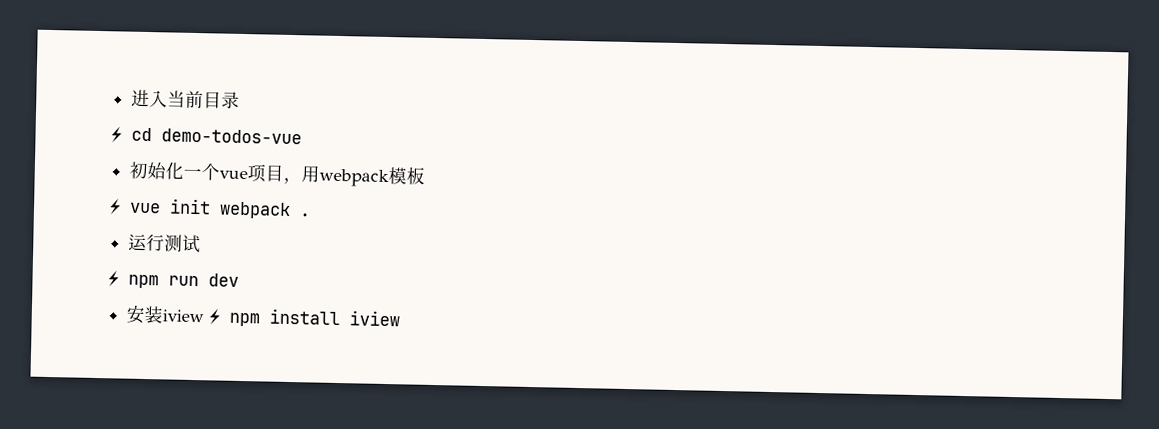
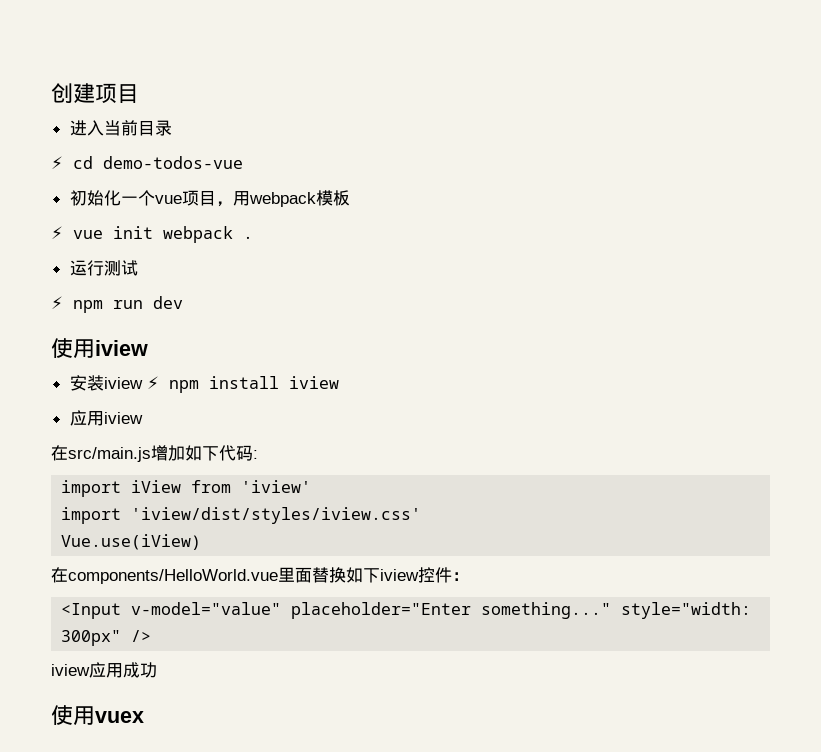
(131, 98) none -> [51,83,139,103] 创建项目 //
(239, 280) none -> [51,338,148,358] // 使用iview
(401, 318) none -> [69,410,143,426] [51,445,258,462] [61,480,312,497] [61,507,422,524] [61,534,202,550] [51,567,469,584] [61,602,752,619] [61,630,152,646] [51,662,157,678] [51,705,144,725] // 应用iview // 在src/main.js增加如下代码: // import iView from 'iview' // import 'iview/dist/styles/iview.css' // Vue.use(iView) // 在components/HelloWorld.vue里面替换如下iview控件： // <Input v-model="value" placeholder="Enter something..." style="width: 300px" /> // iview应用成功 // 使用vuex

